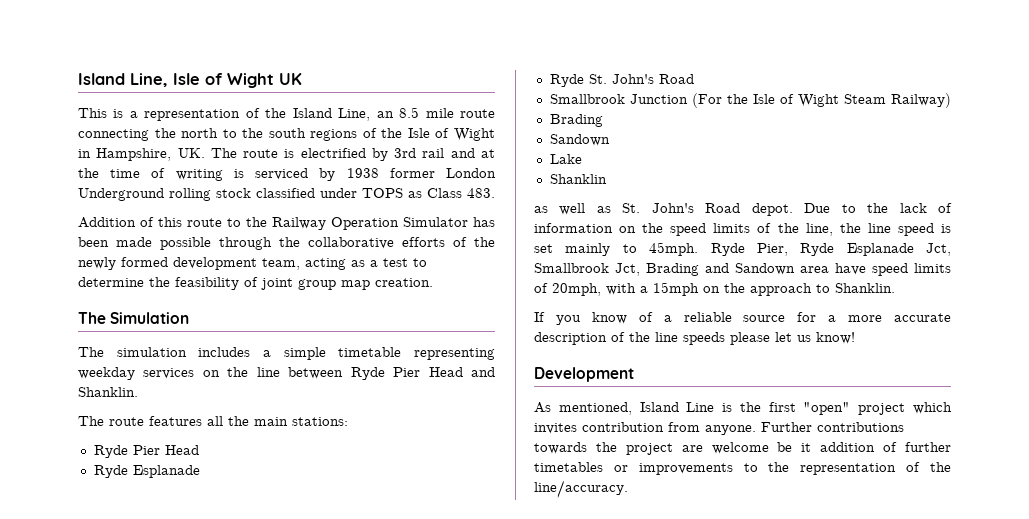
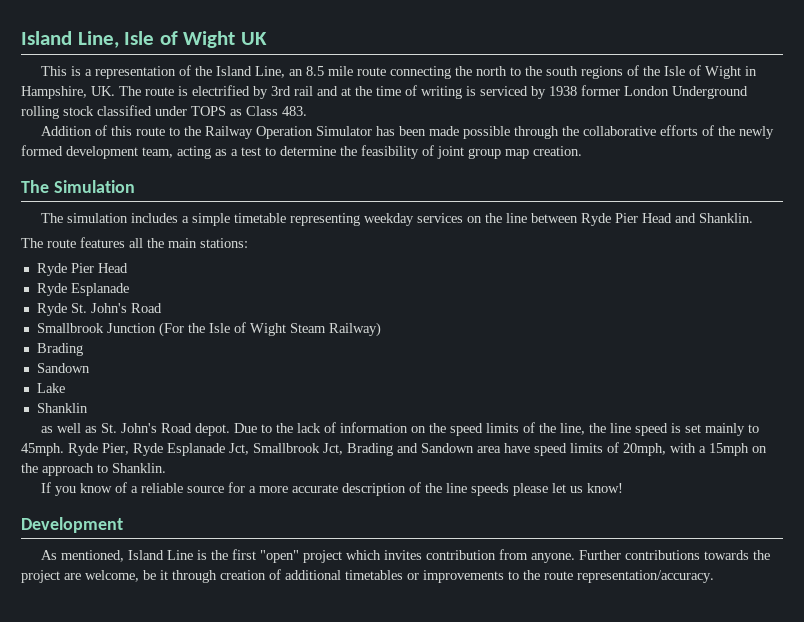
[711,442,769,454] welcome -> [85,570,139,582] welcome,
[820,442,952,452] addition of further -> [172,569,341,583] through creation of additional
[800,462,951,475] [534,480,628,498] representation of the line/accuracy. -> [544,570,714,583] route representation/accuracy.

